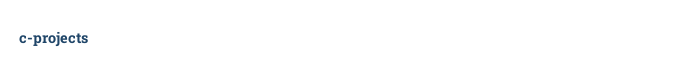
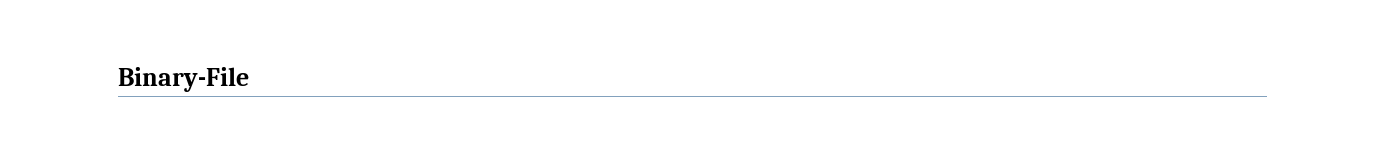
[19,31,88,47] c-projects -> [118,67,249,92] Binary-File

